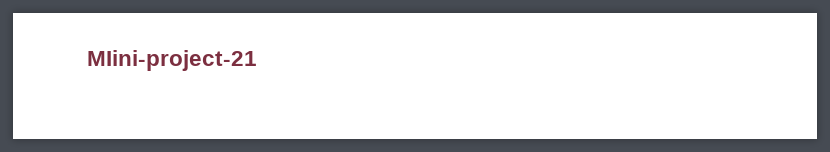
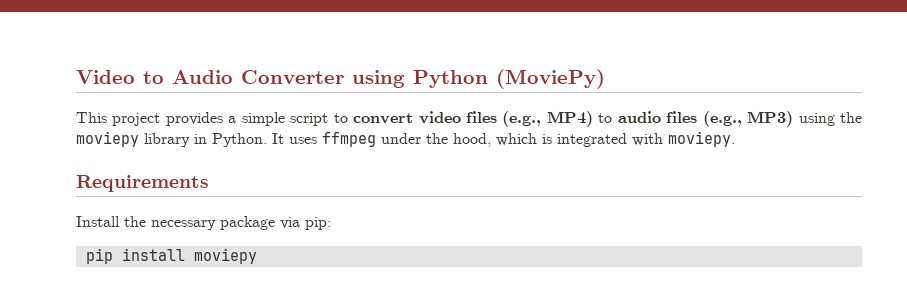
[87,50,257,71] MIini-project-21 -> [76,69,605,89] [76,111,863,127] [76,131,735,147] [76,175,209,192] [76,216,331,230] [85,248,257,264] Video to Audio Converter using Python (MoviePy) // This project provides a simple script to convert video files (e.g., MP4) to audio files (e.g., MP3) using the moviepy library in Python. It uses ffmpeg under the hood, which is integrated with moviepy. // Requirements // Install the necessary package via pip: // pip install moviepy

